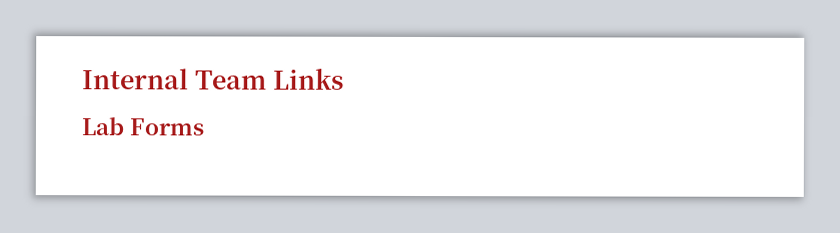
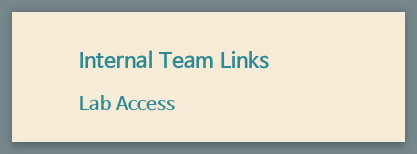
[129,118,205,136] Forms -> [114,96,175,111] Access

